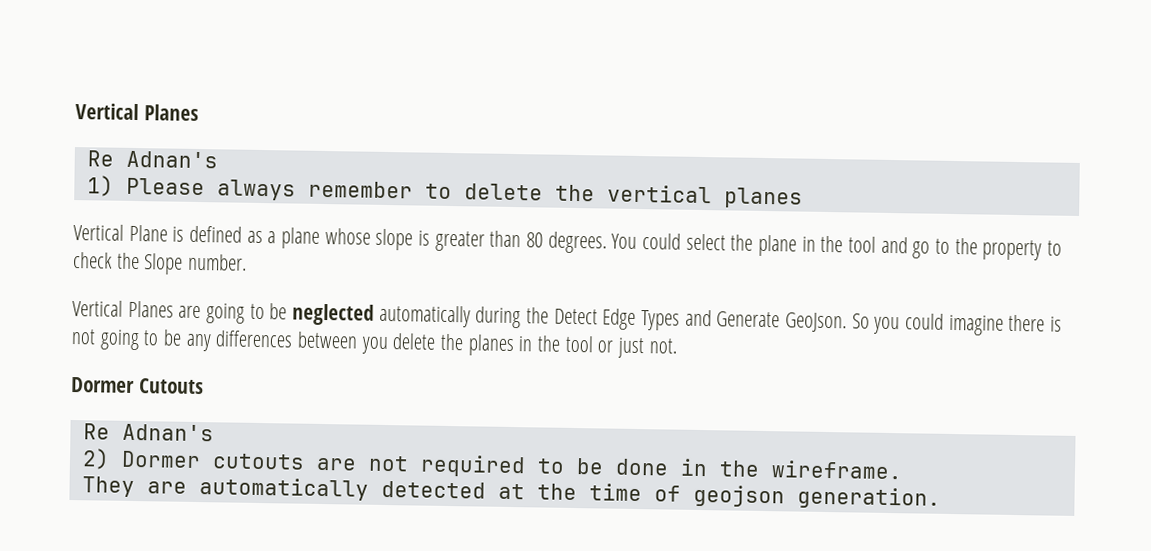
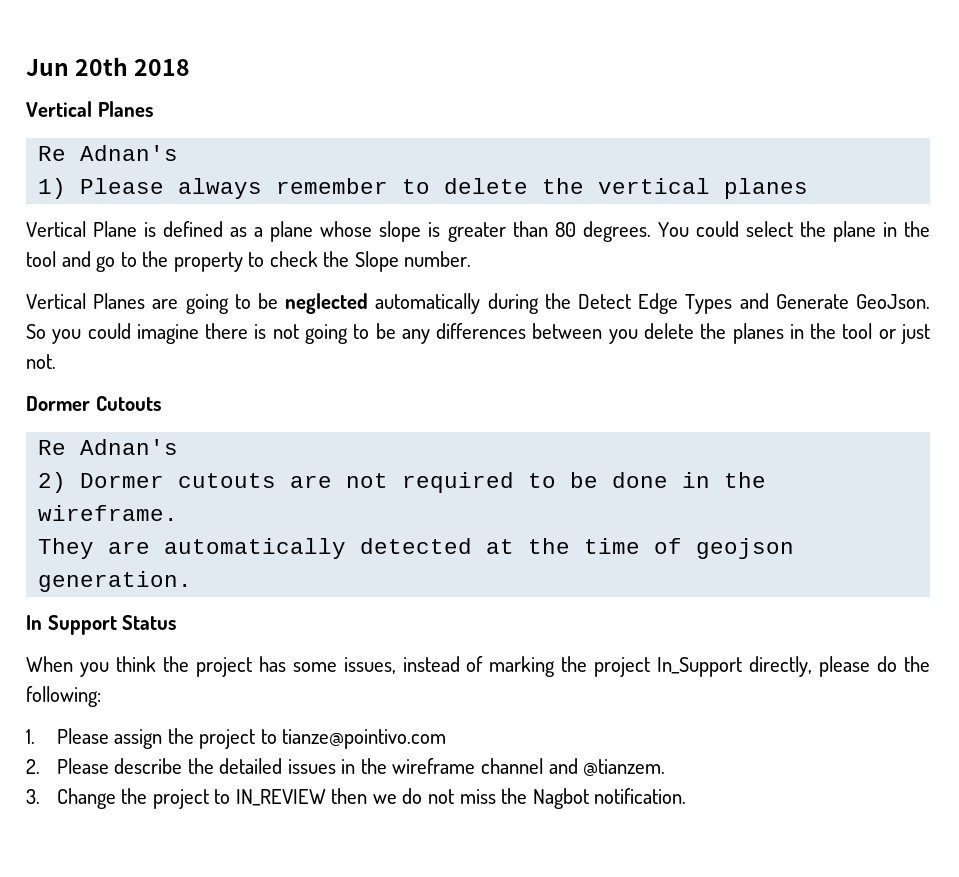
(75, 112) none -> [26,57,191,76] Jun 20th 2018 //
(941, 498) none -> [26,615,177,635] [26,656,931,677] [26,686,101,707] [26,728,447,749] [26,758,666,776] [26,788,687,809] // In Support Status // When you think the project has some issues, instead of marking the project In_Support directly, please do the following: // 1. Please assign the project to tianze@pointivo.com // 2. Please describe the detailed issues in the wireframe channel and @tianzem. // 3. Change the project to IN_REVIEW then we do not miss the Nagbot notification.

